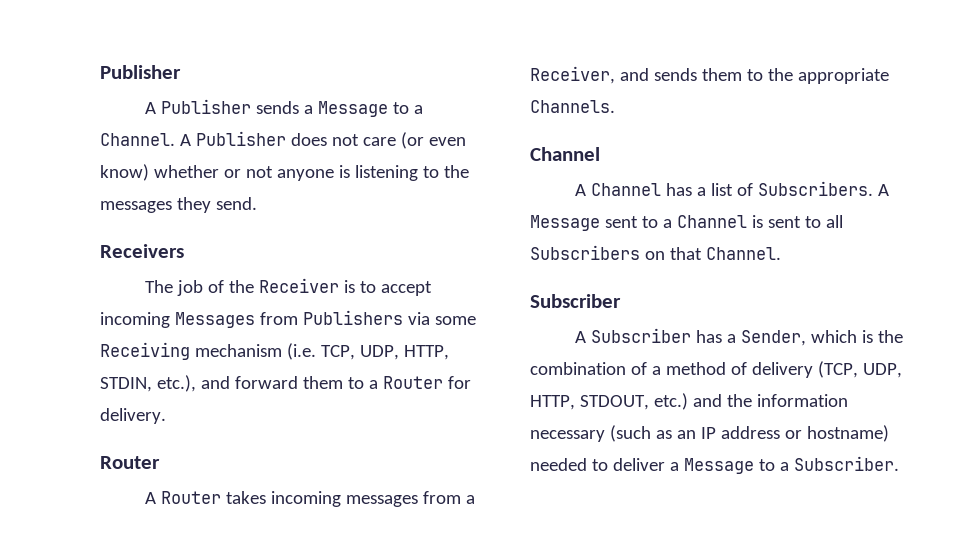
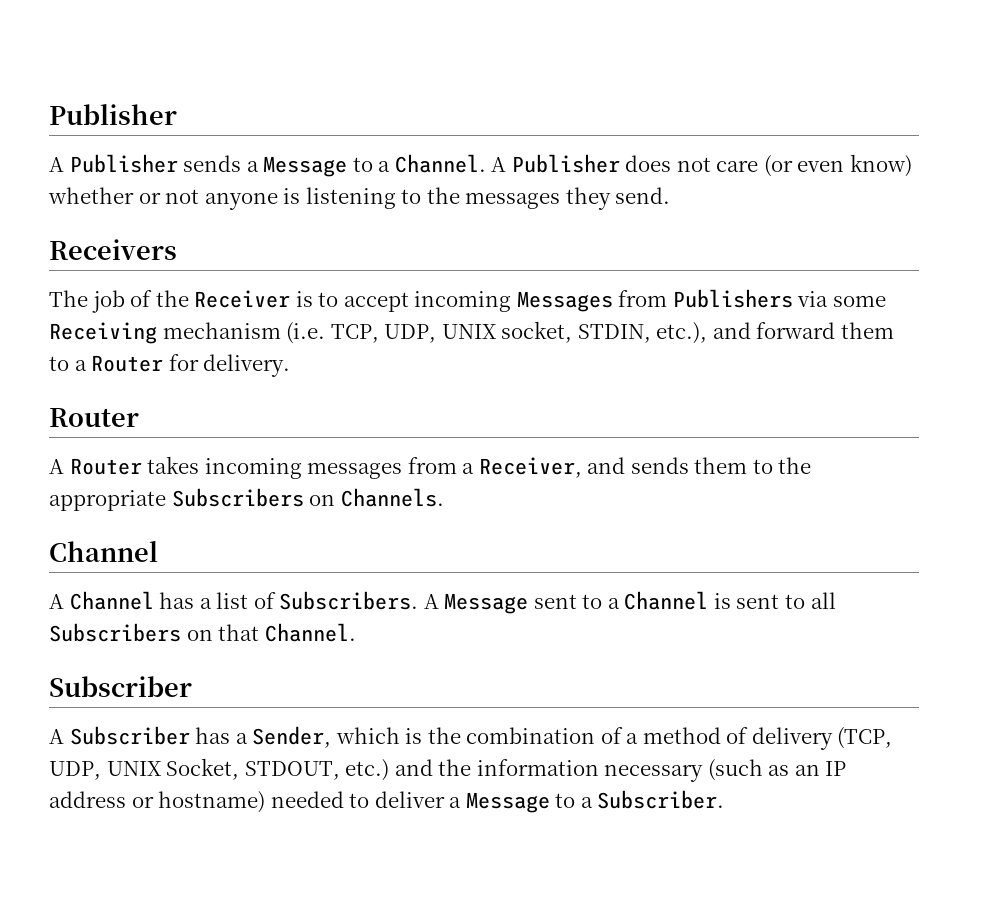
[403,345,449,360] HTTP, -> [441,321,573,343] UNIX socket,
(889, 76) none -> [171,488,336,507] Subscribers on
[530,395,575,410] HTTP, -> [106,758,240,780] UNIX Socket,

